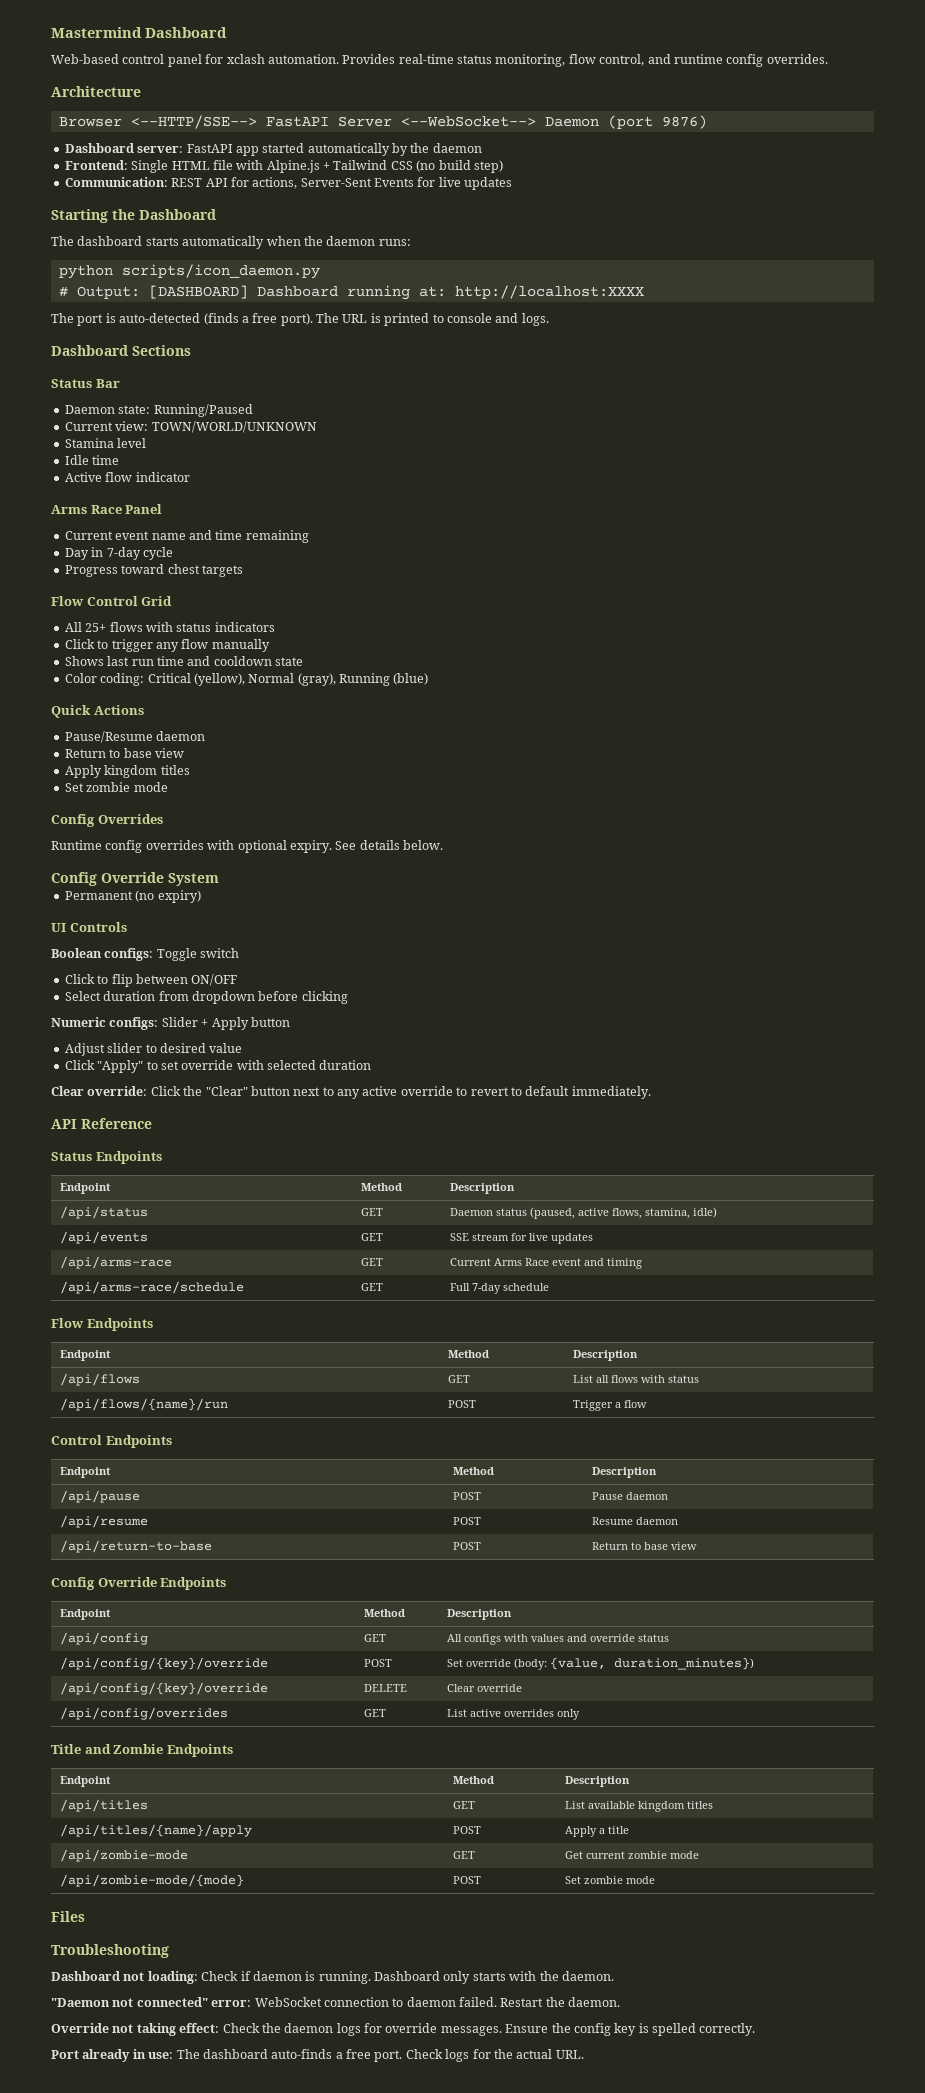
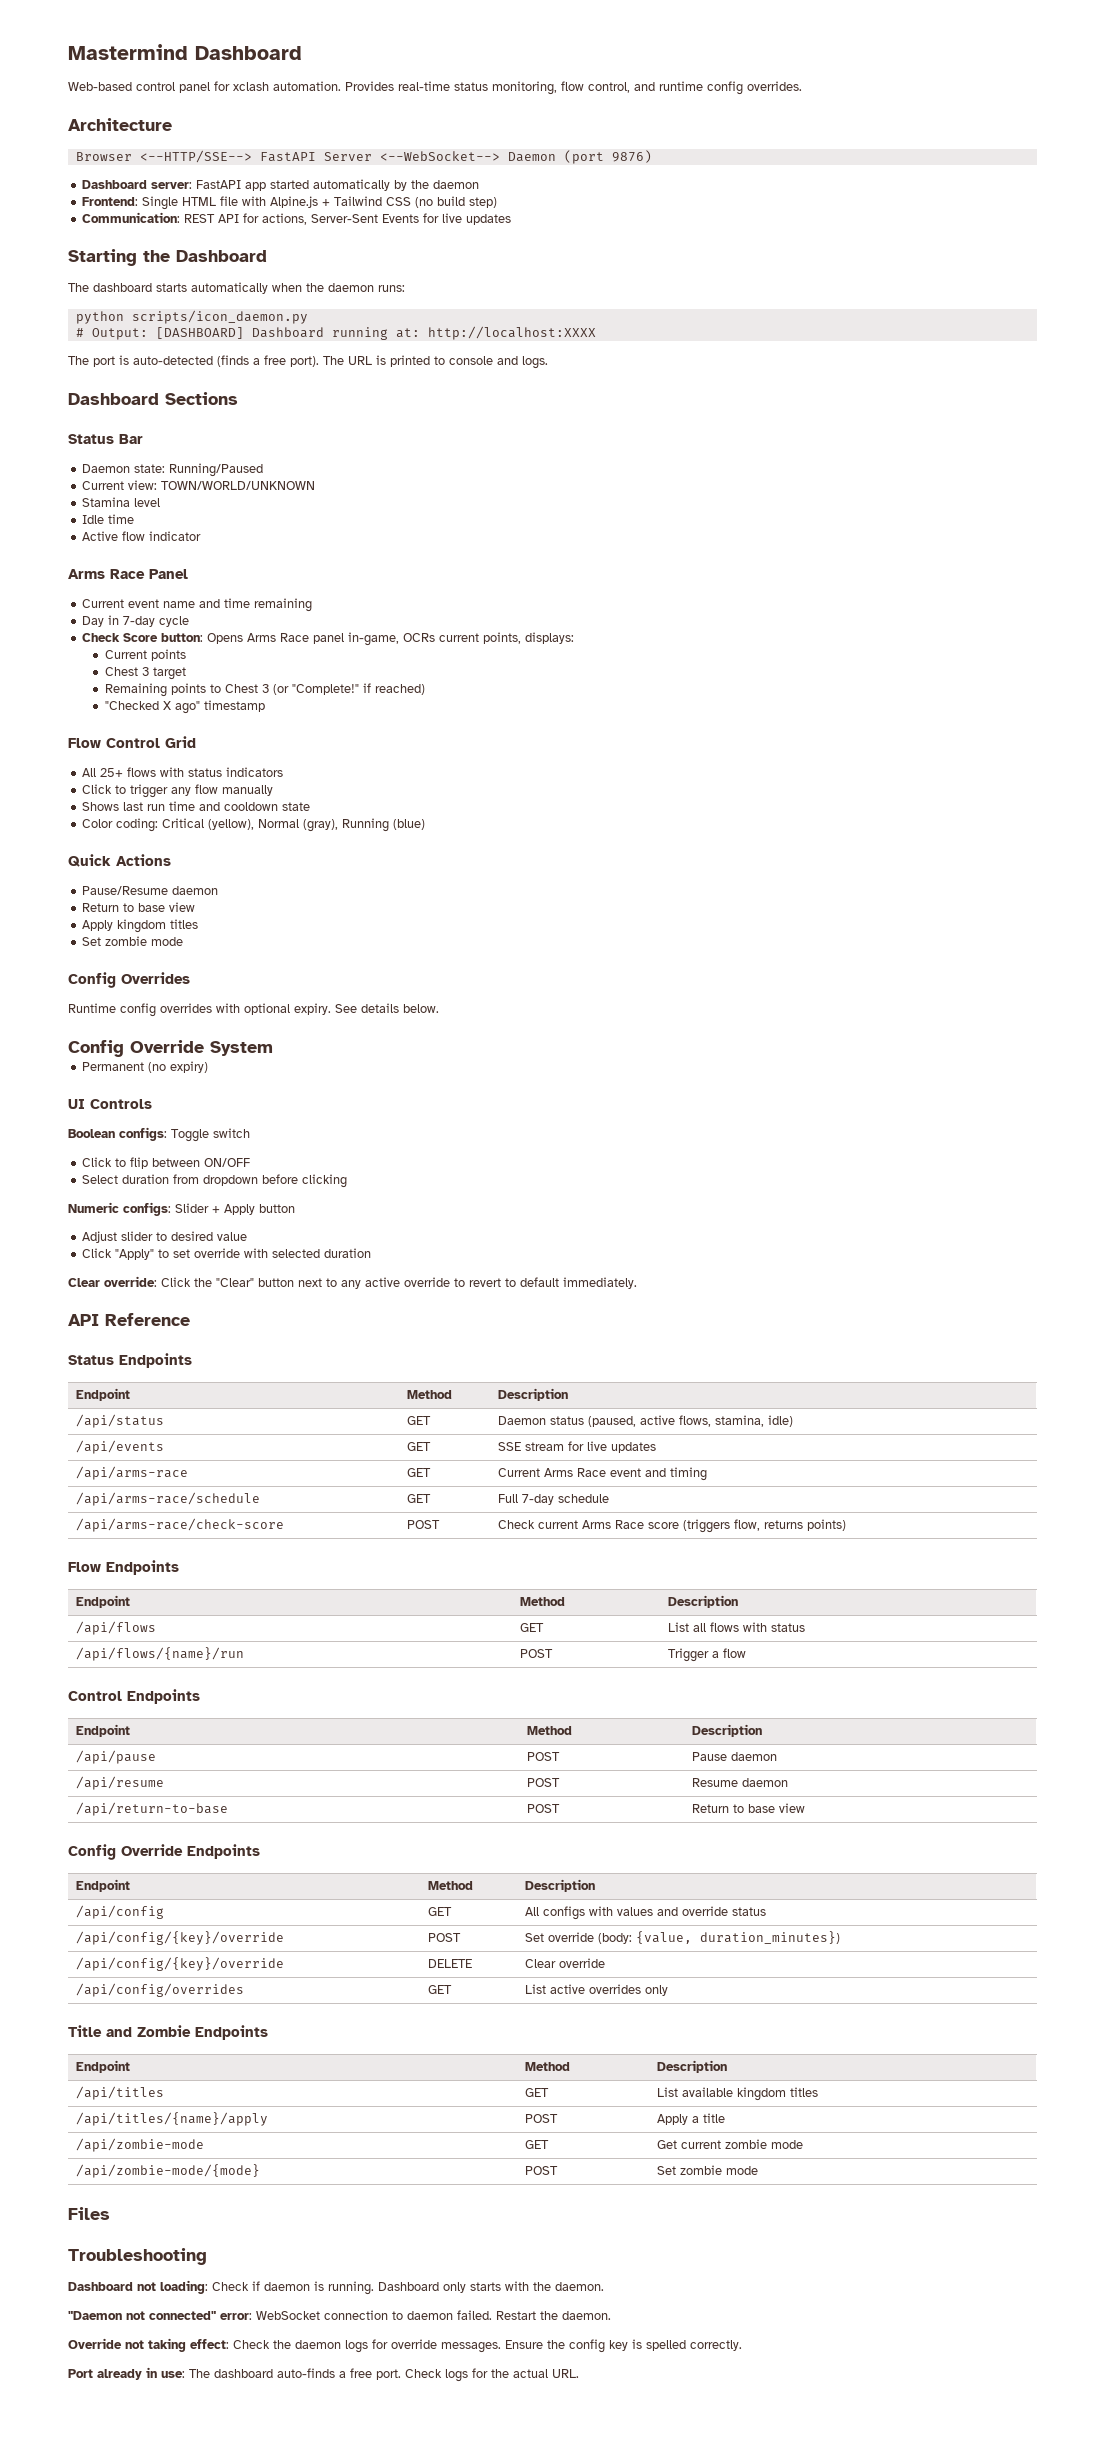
[64,564,243,577] Progress toward chest targets -> [82,632,575,646] [105,649,187,661] [105,667,187,680] [105,683,426,697] [105,700,266,714] Check Score button: Opens Arms Race panel in-game, OCRs current points, displays: // Current points // Chest 3 target // Remaining points to Chest 3 (or "Complete!" if reached) // "Checked X ago" timestamp
(550, 1287) none -> [75,1518,284,1532] [406,1520,440,1529] [497,1519,846,1533] // /api/arms-race/check-score | POST | Check current Arms Race score (triggers flow, returns points)

